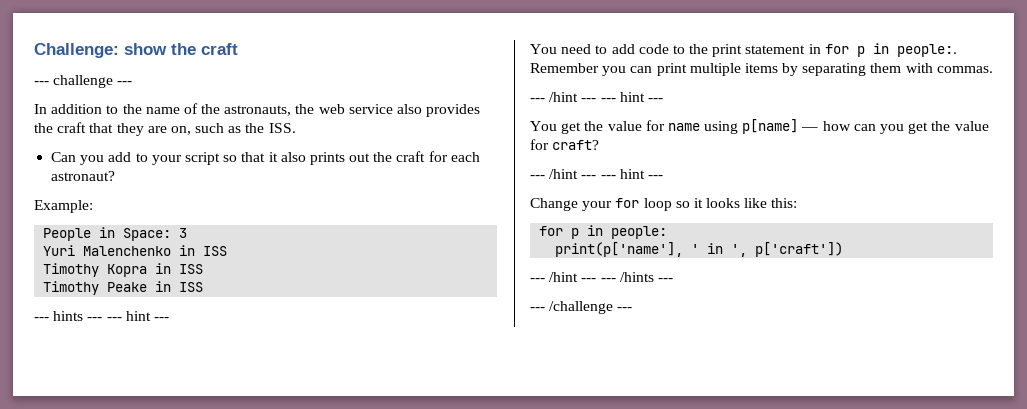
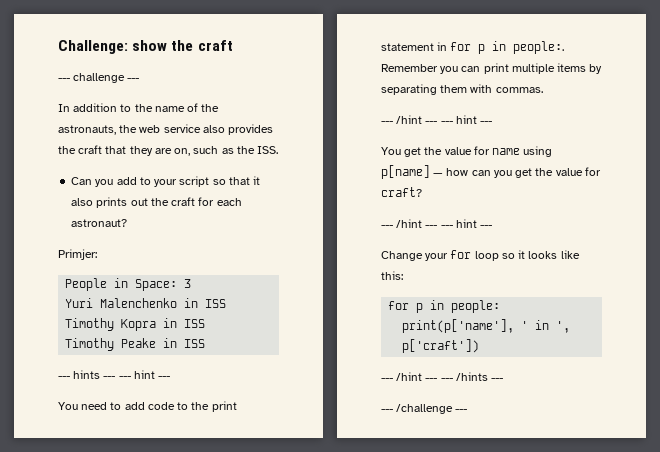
[34,200,93,213] Example: -> [58,249,97,260] Primjer:

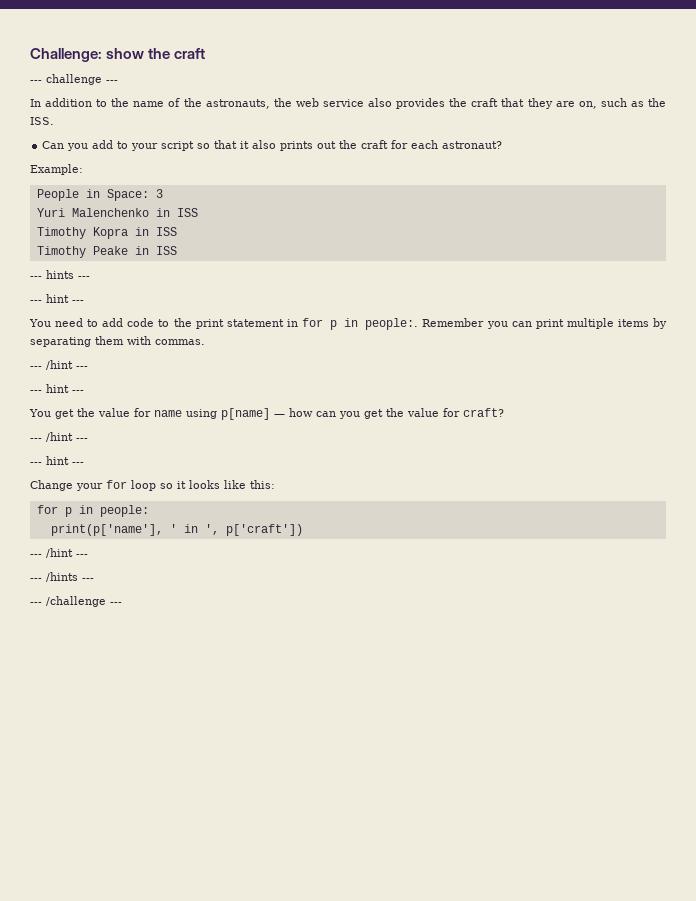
[58,249,97,260] Primjer: -> [30,164,83,175] Example:
(116, 377) none -> (90, 277) //
(438, 122) none -> (88, 367) //
(438, 226) none -> (88, 439) //
(438, 379) none -> (88, 555) //

